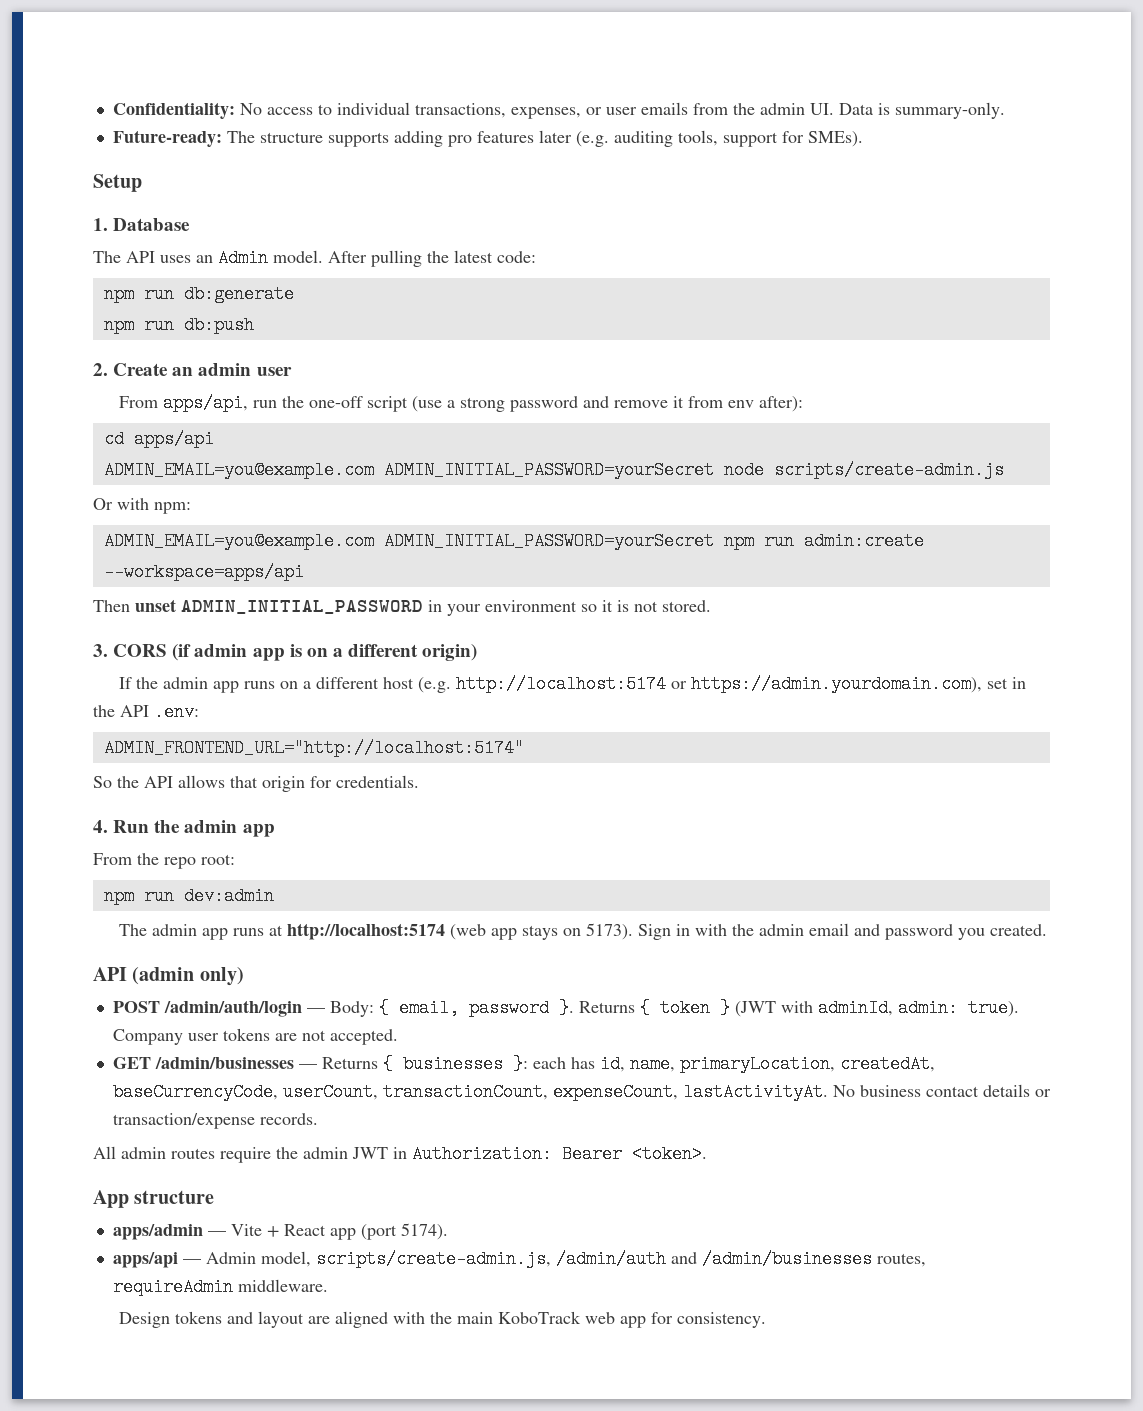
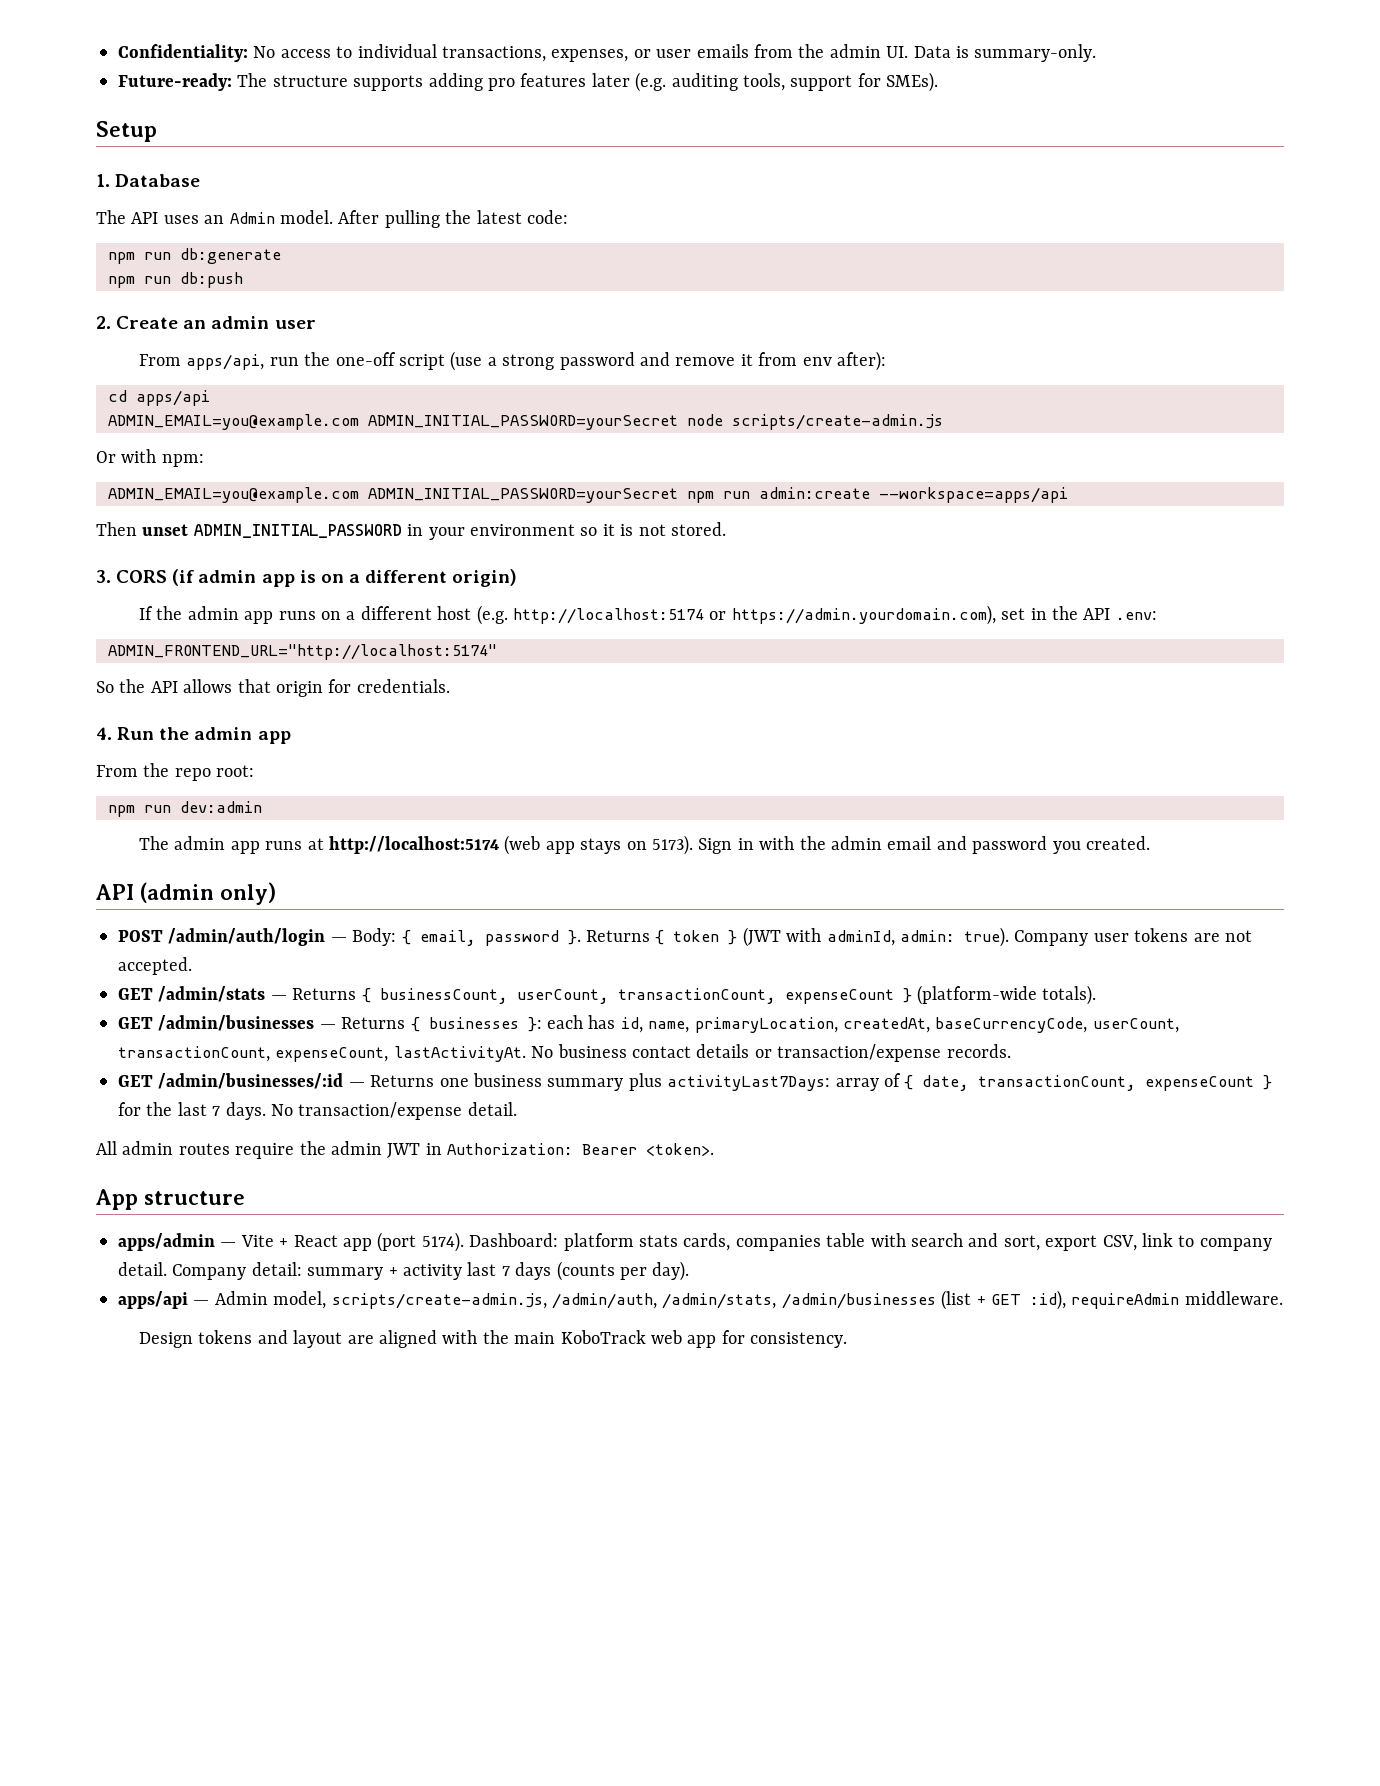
(398, 1037) none -> [118,985,1097,1005] // GET /admin/stats — Returns { businessCount, userCount, transactionCount, expenseCount } (platform-wide totals).
(318, 1119) none -> [118,1073,1273,1091] [118,1102,517,1120] // GET /admin/businesses/:id — Returns one business summary plus activityLast7Days: array of { date, transactionCount, expenseCount } for the last 7 days. No transaction/expense detail.
(448, 1231) none -> [469,1233,1272,1251] [118,1261,690,1281] Dashboard: platform stats cards, companies table with search and sort, export CSV, link to company detail. Company detail: summary + activity last 7 days (counts per day).
[555,1250,926,1268] /admin/auth and /admin/businesses routes, -> [552,1290,1066,1310] /admin/auth, /admin/stats, /admin/businesses (list + GET :id),

